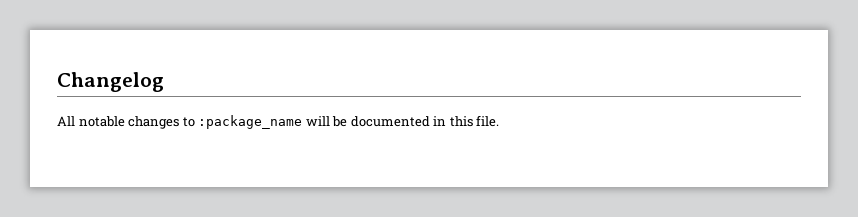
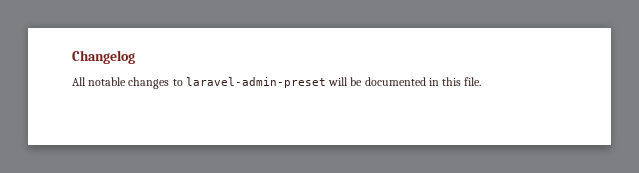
[198,115,303,129] :package_name -> [185,77,326,88] laravel-admin-preset

